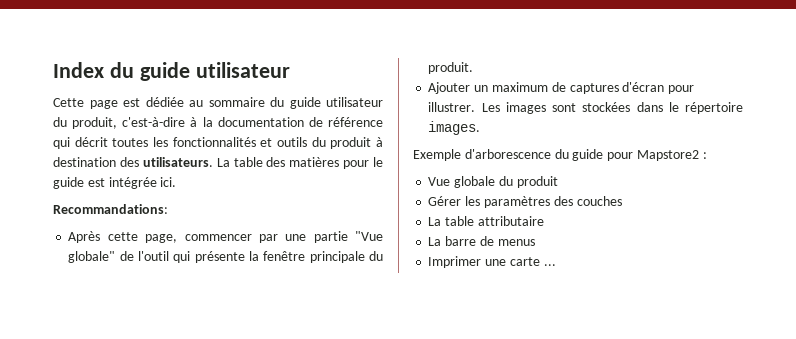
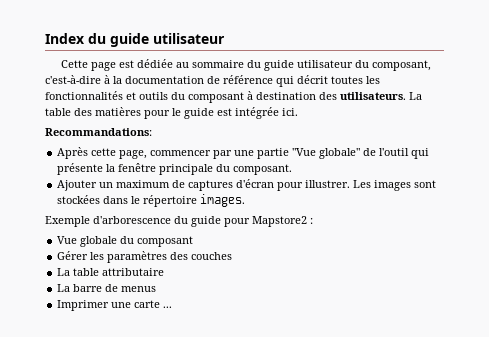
[72,117,118,129] produit, -> [371,60,431,71] composant,
[330,137,372,149] produit -> [188,92,244,103] composant
[428,62,474,74] produit. -> [233,164,293,175] composant.
[516,176,558,188] produit -> [137,236,194,247] composant

